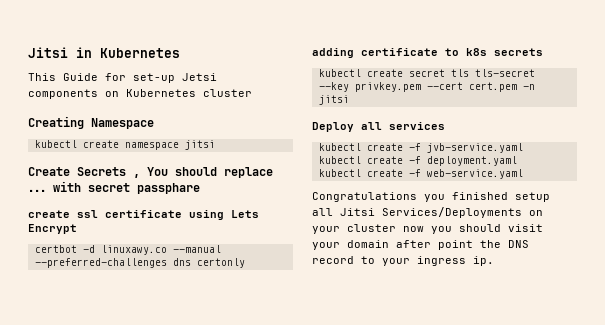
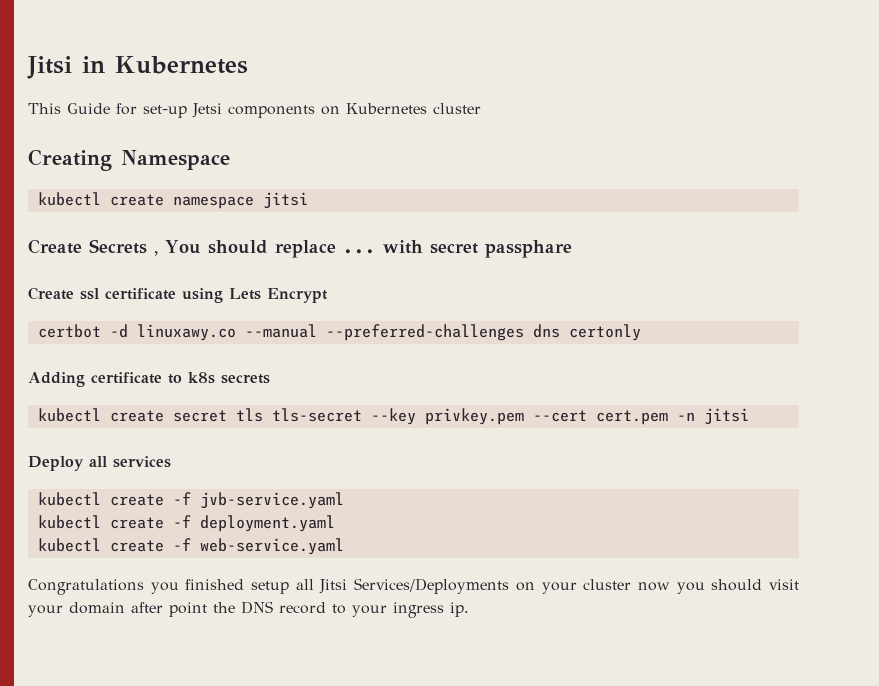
[28,210,70,218] create -> [28,287,74,300] Create
[312,48,354,58] adding -> [28,372,85,387] Adding

